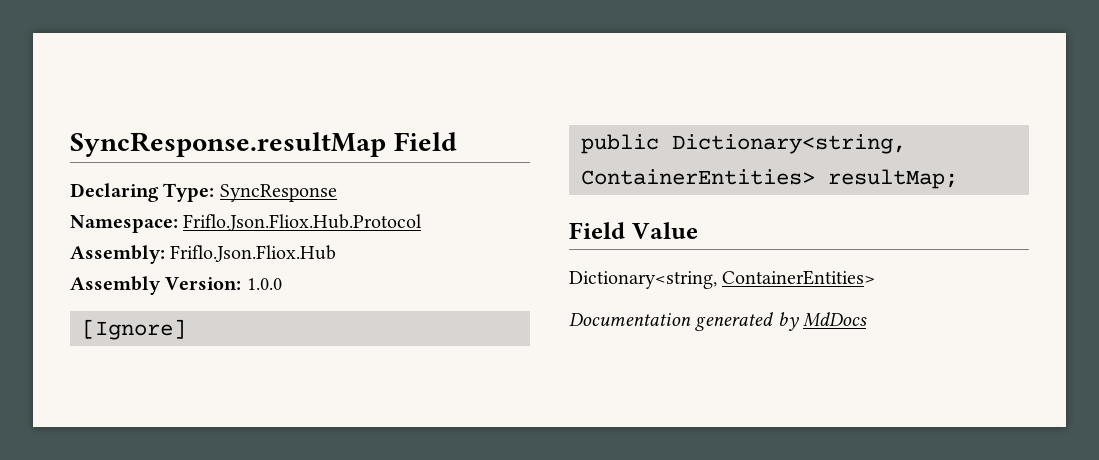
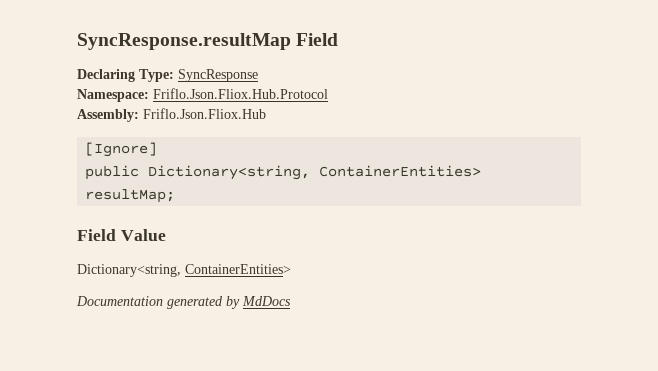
[70,276,282,295] // Assembly Version: 1.0.0 -> (266, 113) none

